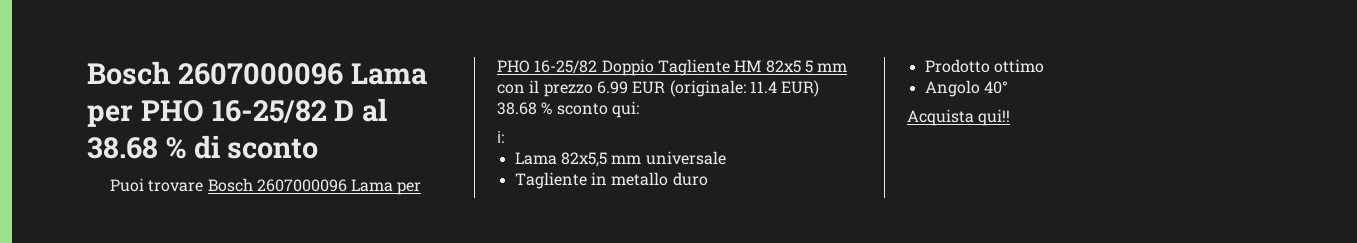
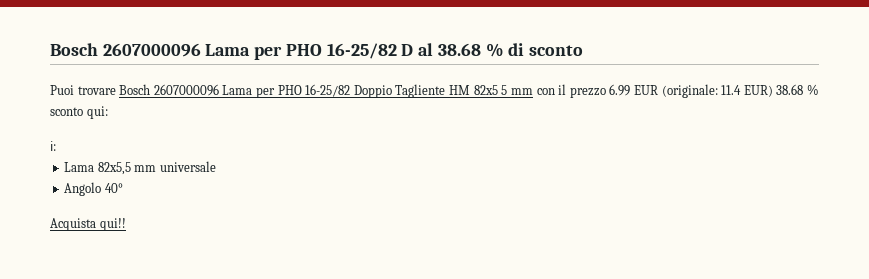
[514,172,708,189] [924,59,1044,73] // Tagliente in metallo duro // Prodotto ottimo -> (216, 166) none

